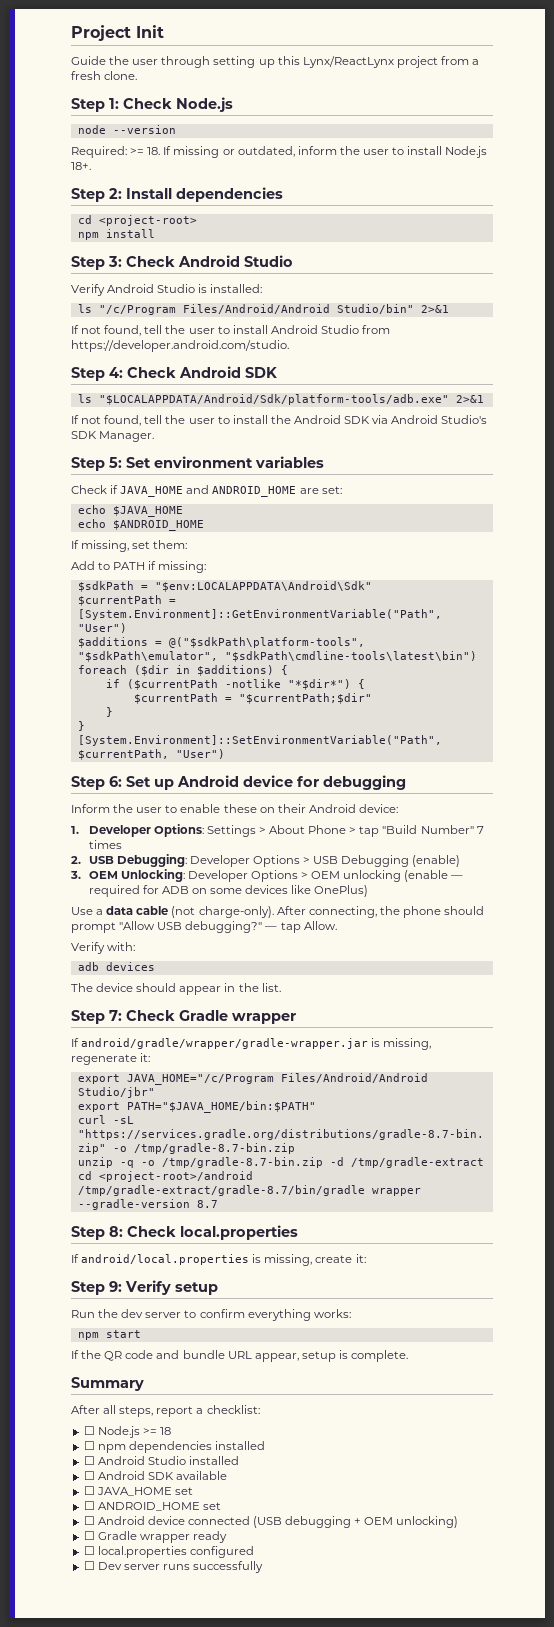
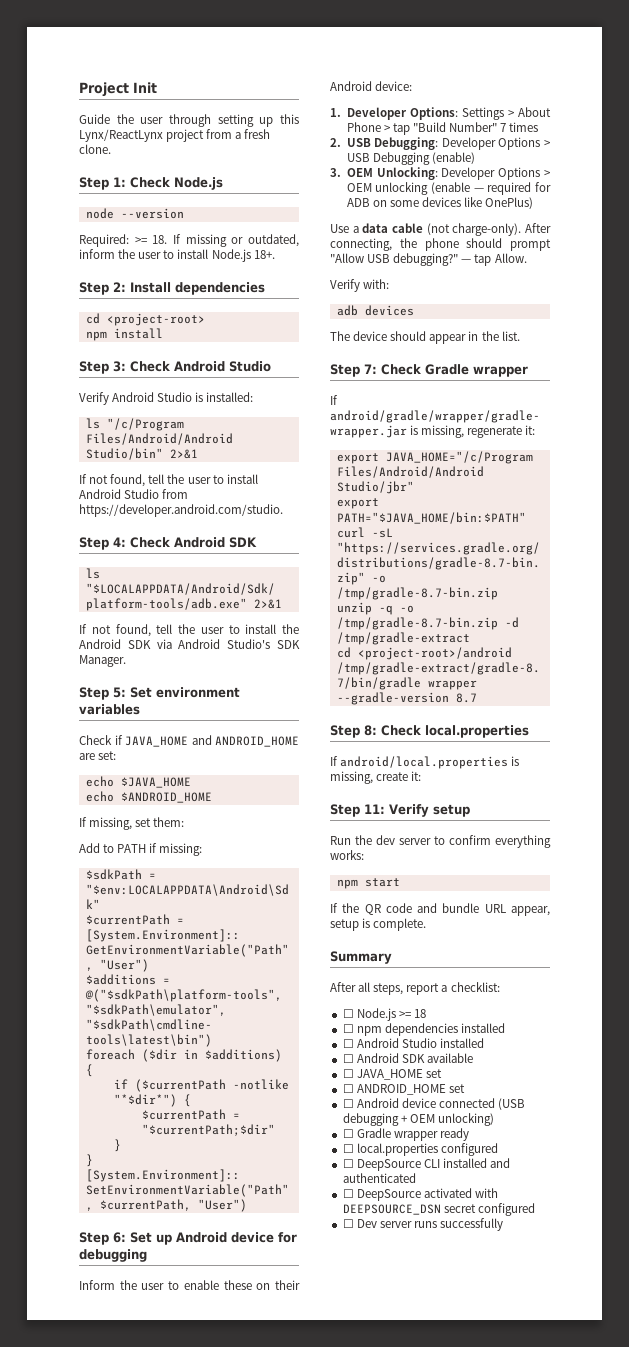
[109,1281,122,1292] 9: -> [364,804,385,814] 11:
(254, 1552) none -> [342,1158,511,1171] [342,1173,416,1183] [342,1188,498,1201] [342,1203,535,1216] // ☐ DeepSource CLI installed and authenticated // ☐ DeepSource activated with DEEPSOURCE_DSN secret configured

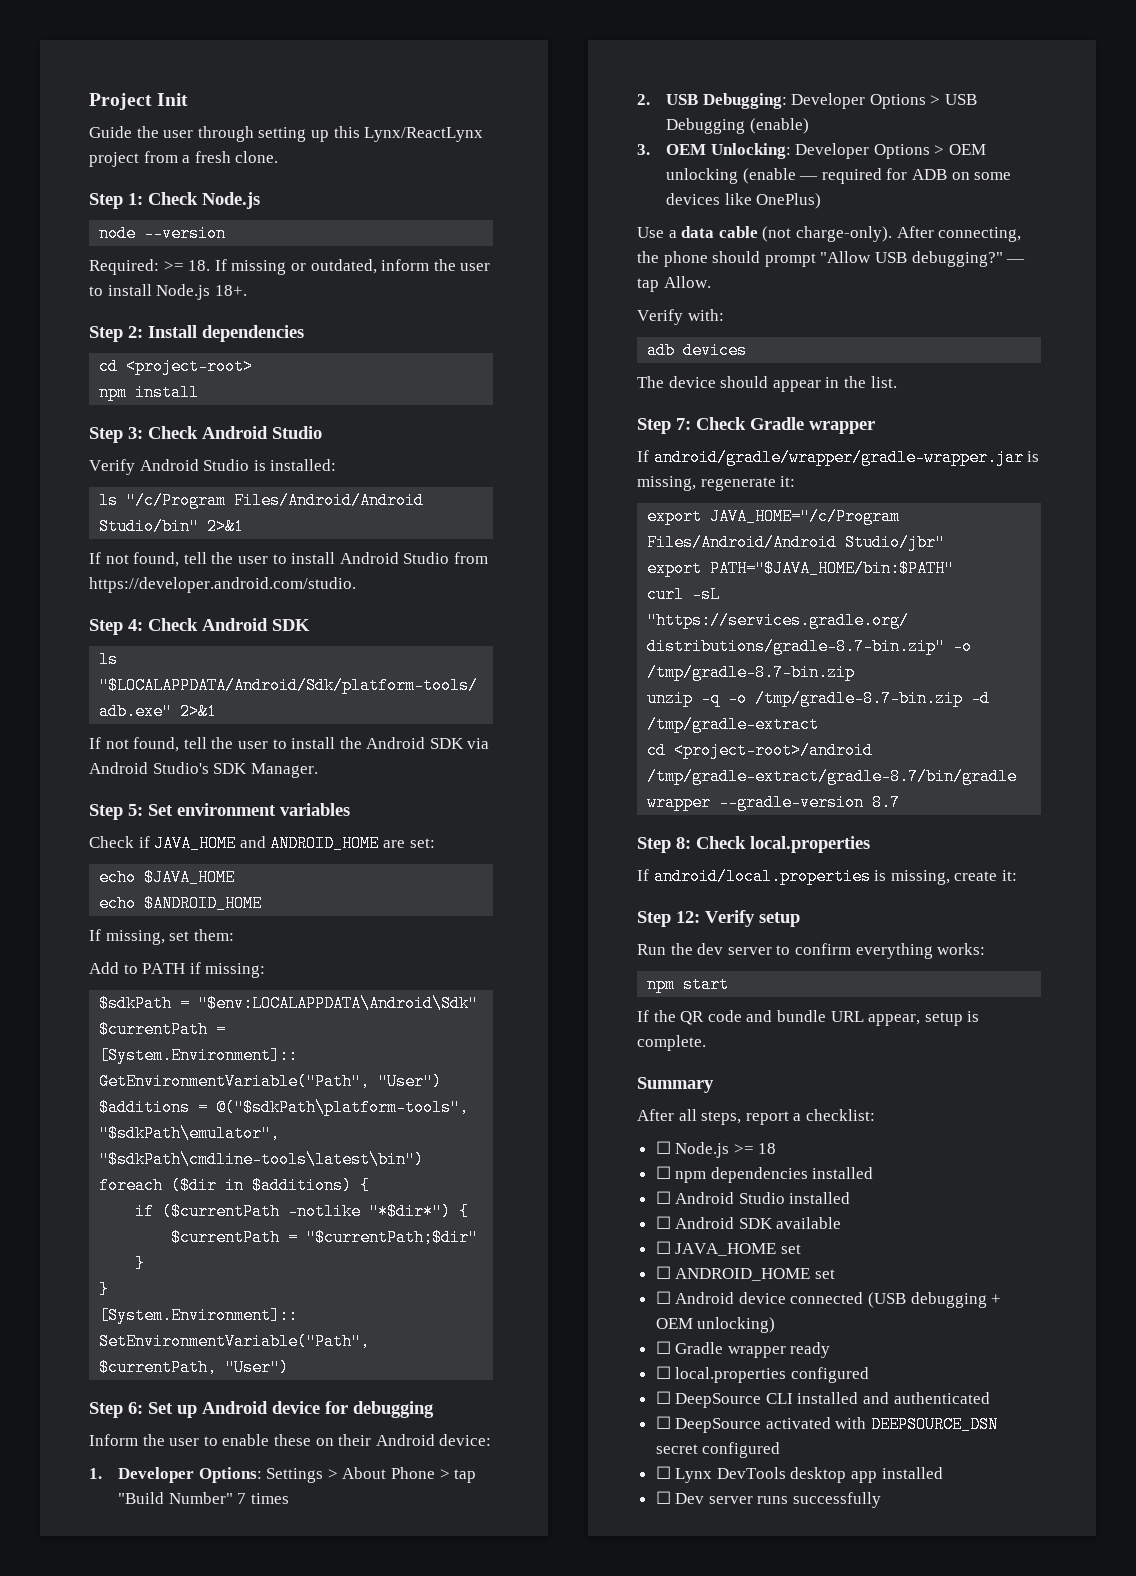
[364,804,385,814] 11: -> [676,911,700,923] 12:
(535, 1209) none -> [655,1466,943,1483] // ☐ Lynx DevTools desktop app installed

